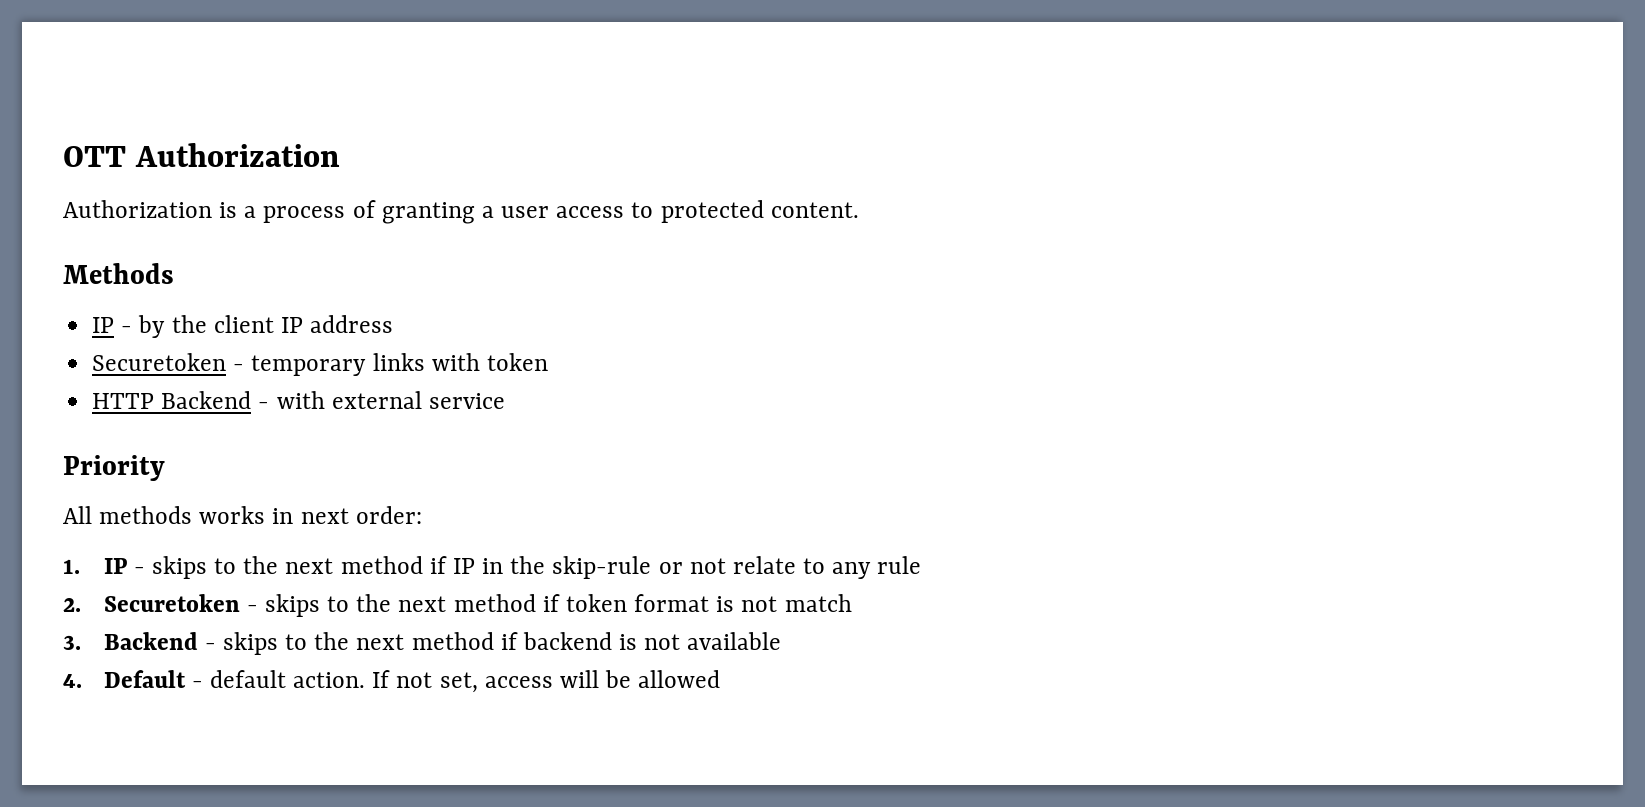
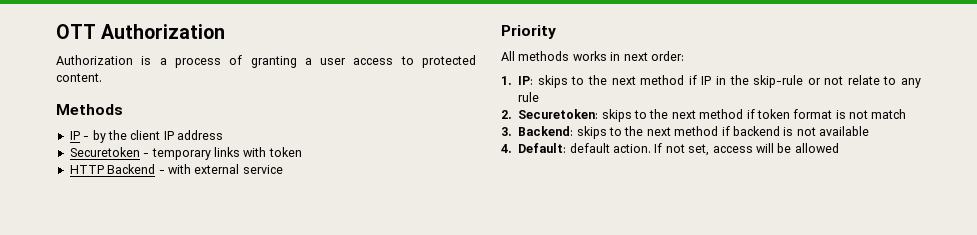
[103,558,145,574] IP - -> [518,76,534,85] IP:
[103,594,258,612] Securetoken - -> [518,109,599,119] Securetoken:
[103,632,216,650] Backend - -> [518,126,574,136] Backend:
[103,670,203,688] Default - -> [518,143,567,153] Default:

